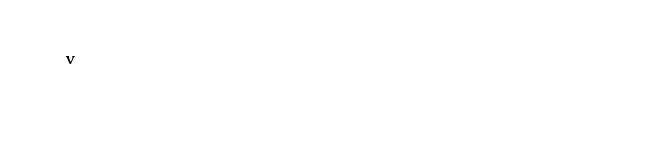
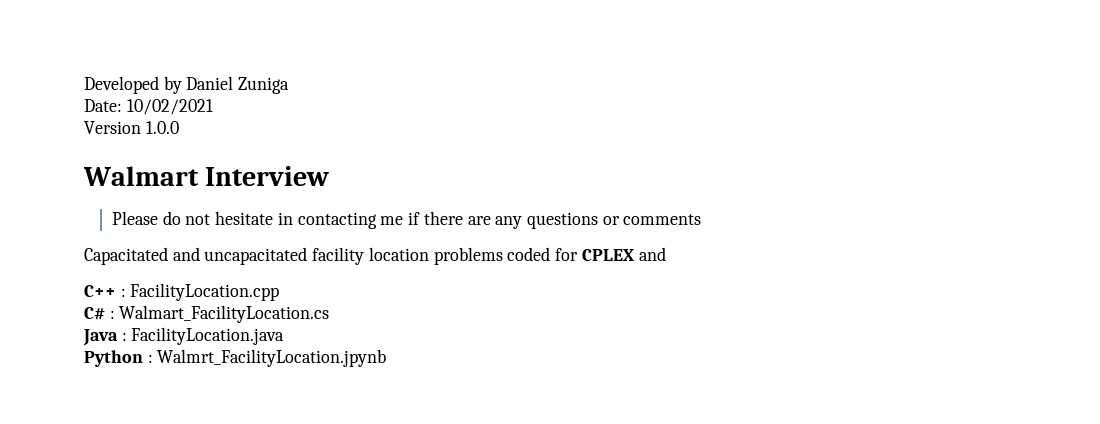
[65,56,75,64] v -> [84,76,290,94] [84,99,213,115] [84,121,179,134] [83,166,330,186] [111,211,702,229] [84,247,666,265] [84,283,280,301] [84,305,330,323] [83,327,285,346] [84,349,387,367] Developed by Daniel Zuniga // Date: 10/02/2021 // Version 1.0.0 // Walmart Interview // Please do not hesitate in contacting me if there are any questions or comments // Capacitated and uncapacitated facility location problems coded for CPLEX and // C++ : FacilityLocation.cpp // C# : Walmart_FacilityLocation.cs // Java : FacilityLocation.java // Python : Walmrt_FacilityLocation.jpynb

